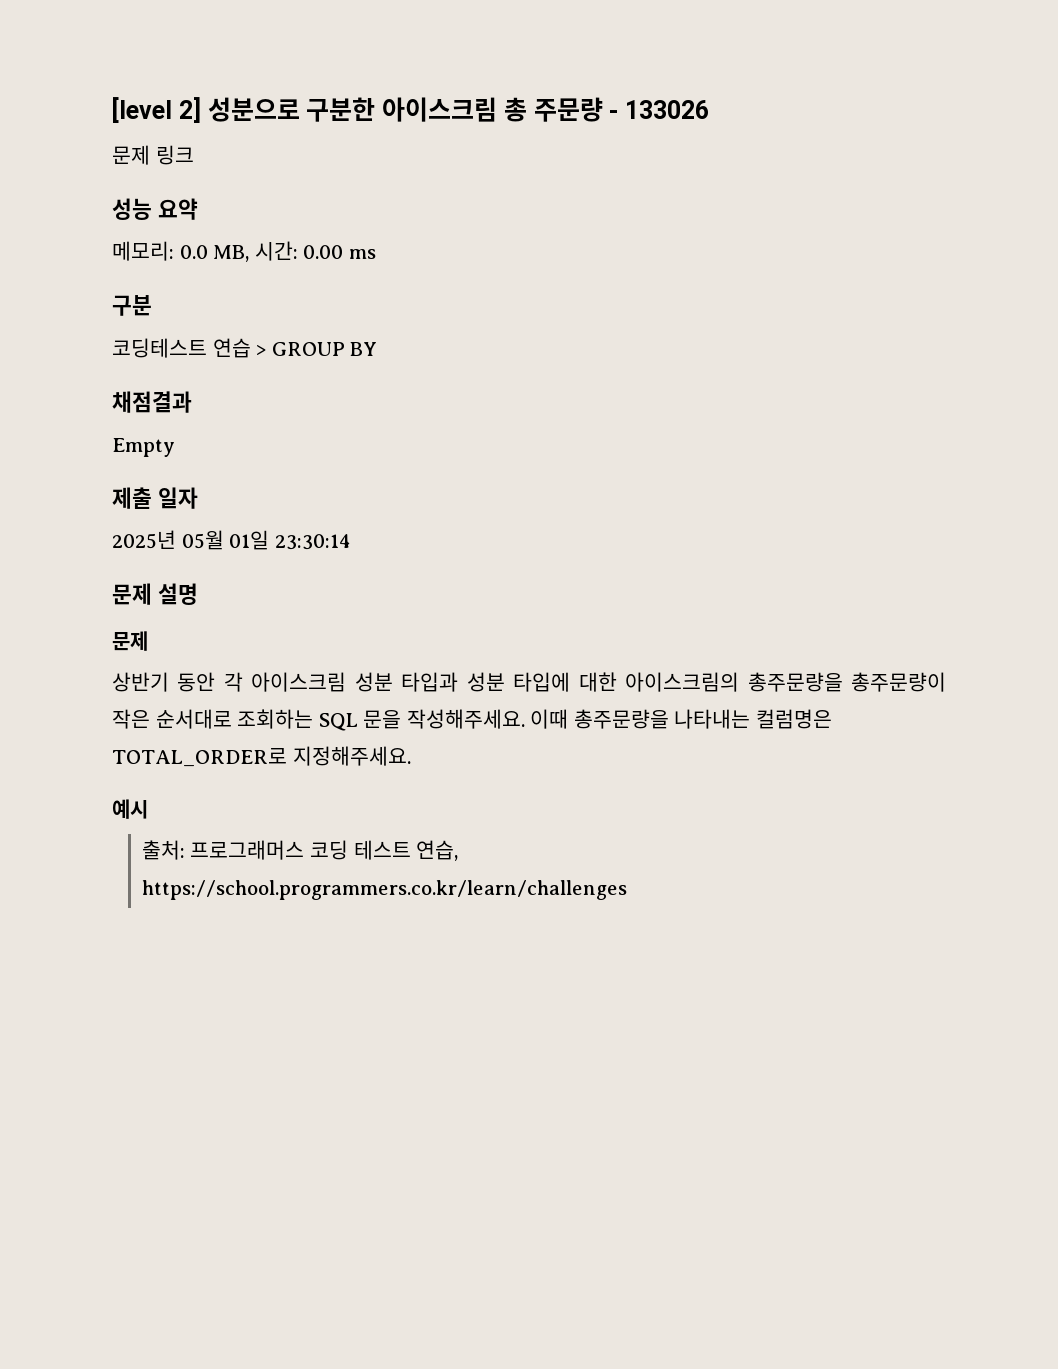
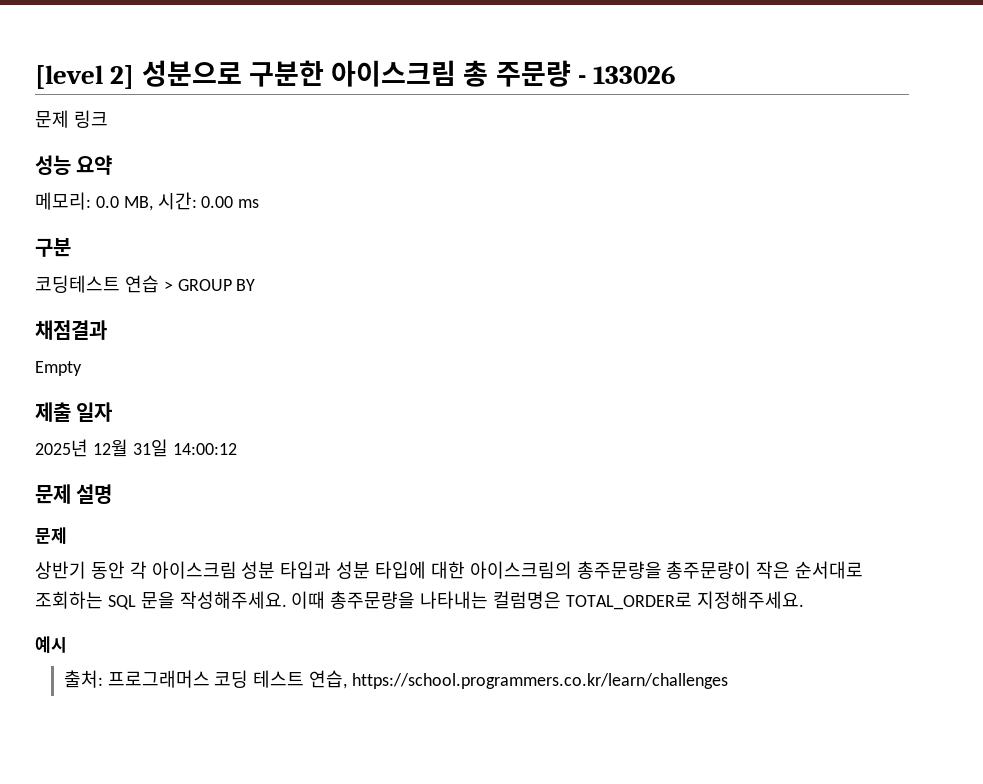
[181,530,351,550] 05월 01일 23:30:14 -> [92,439,237,457] 12월 31일 14:00:12

